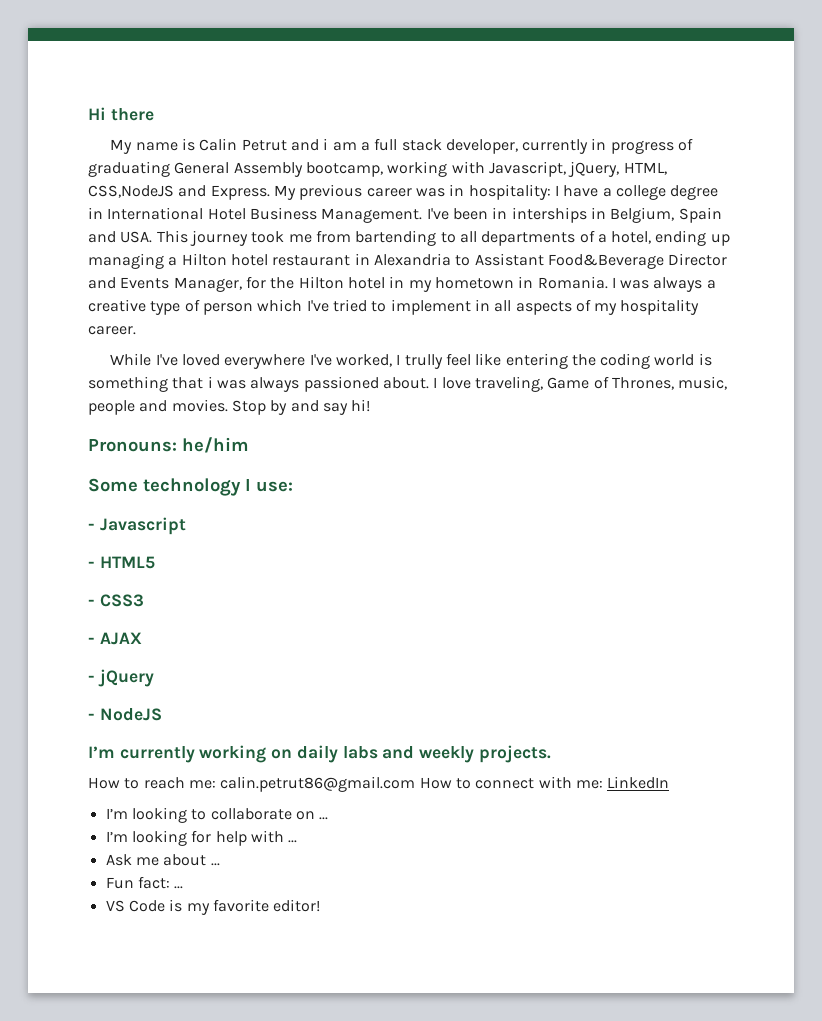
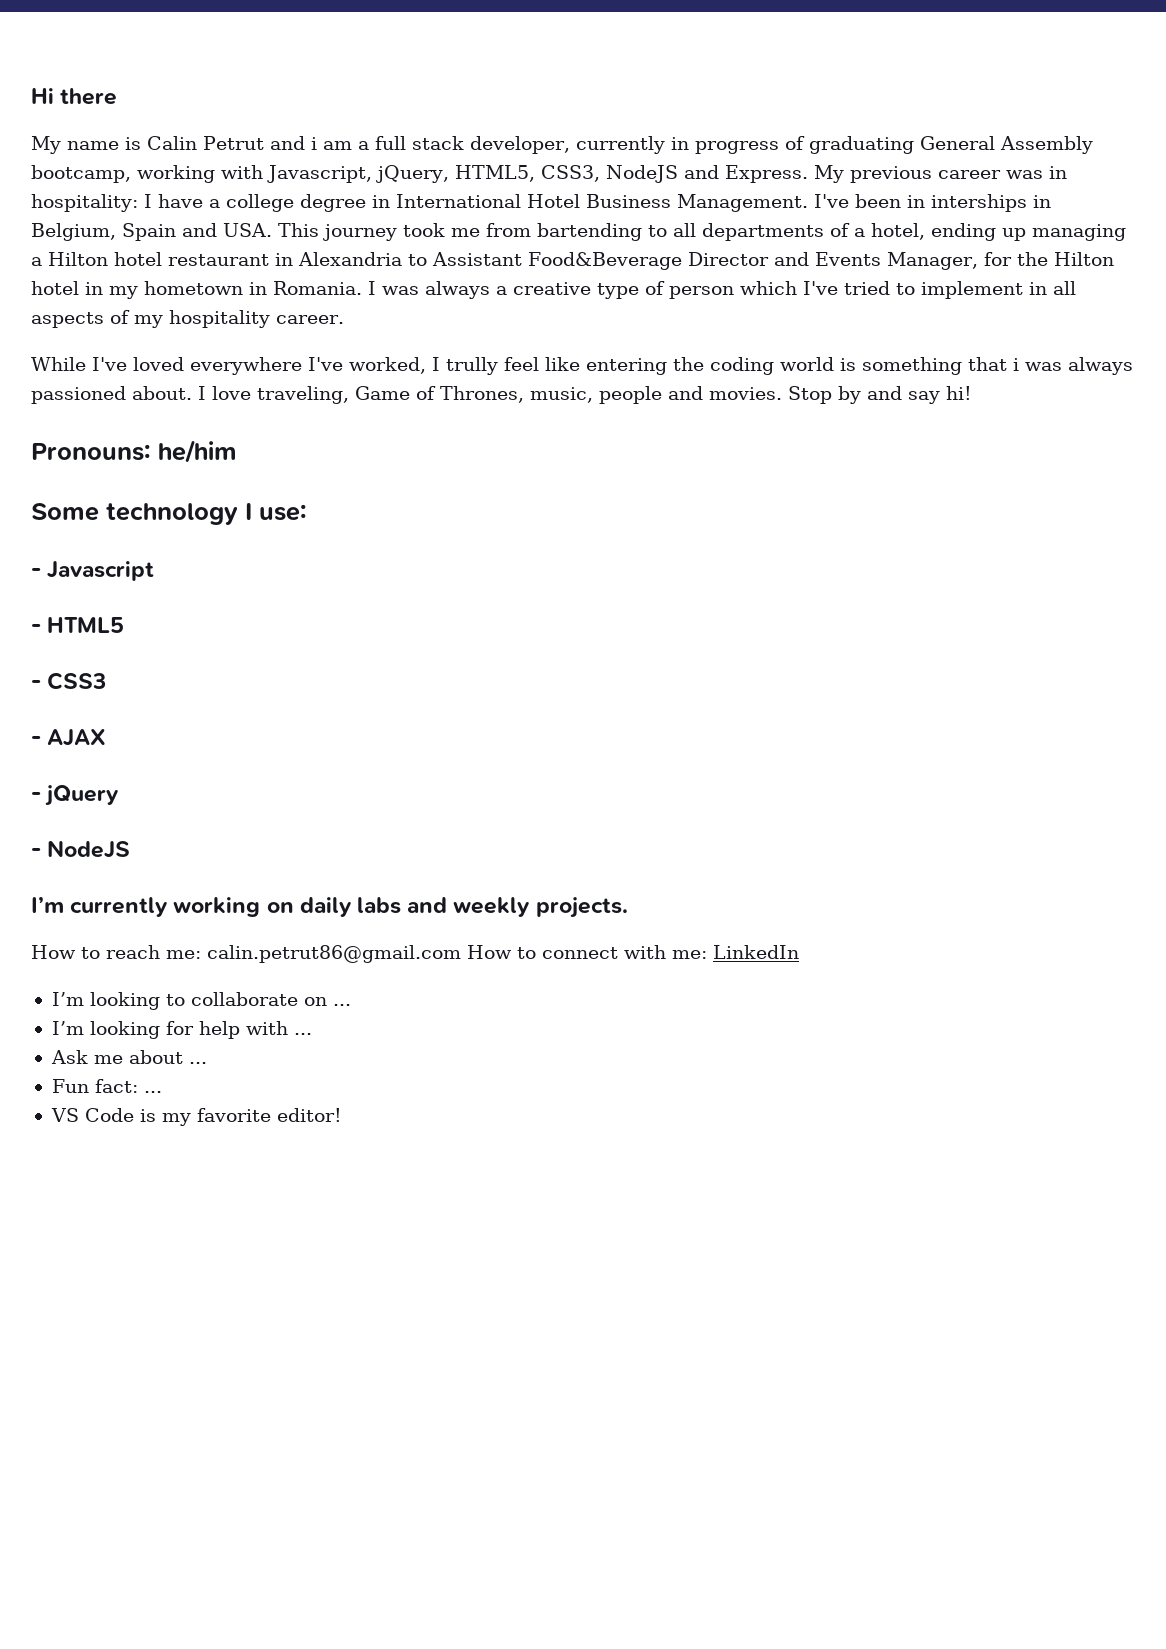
[623,162,667,175] [88,185,174,198] HTML, CSS,NodeJS -> [454,165,678,183] HTML5, CSS3, NodeJS

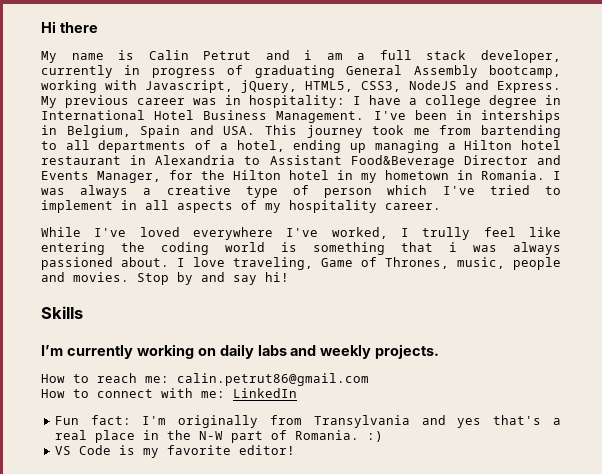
[31,440,237,463] [31,503,307,525] [31,561,155,581] [31,617,125,633] [31,672,107,690] [31,729,107,747] [31,785,120,806] [31,840,131,859] Pronouns: he/him // Some technology I use: // - Javascript // - HTML5 // - CSS3 // - AJAX // - jQuery // - NodeJS -> [41,306,83,319] Skills
(461, 954) none -> (369, 379) //
[51,992,351,1010] [51,1021,312,1039] [50,1050,207,1064] [51,1079,162,1093] I’m looking to collaborate on ... // I’m looking for help with ... // Ask me about ... // Fun fact: ... -> [54,415,561,428] [54,430,383,443] Fun fact: I'm originally from Transylvania and yes that's a real place in the N-W part of Romania. :)

